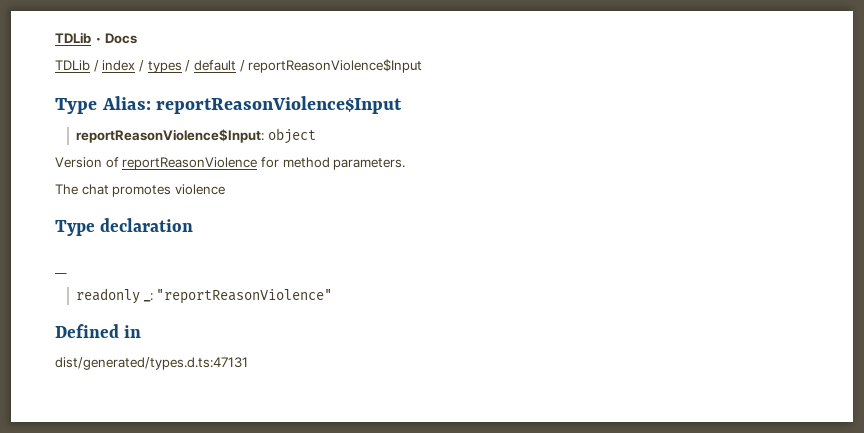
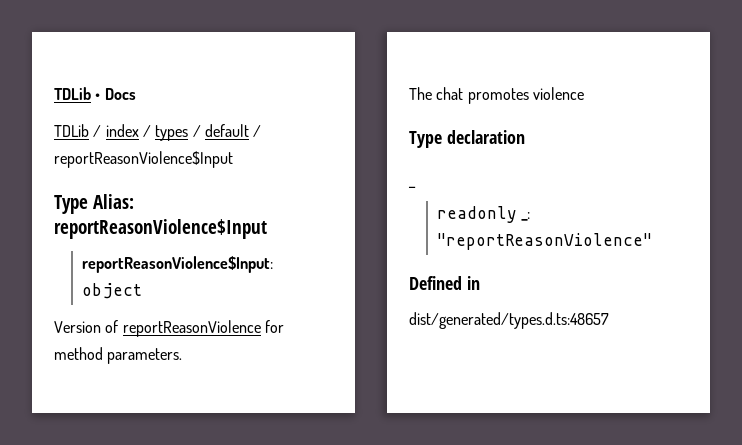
[55,357,248,370] dist/generated/types.d.ts:47131 -> [409,312,609,329] dist/generated/types.d.ts:48657

